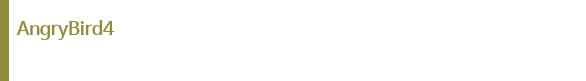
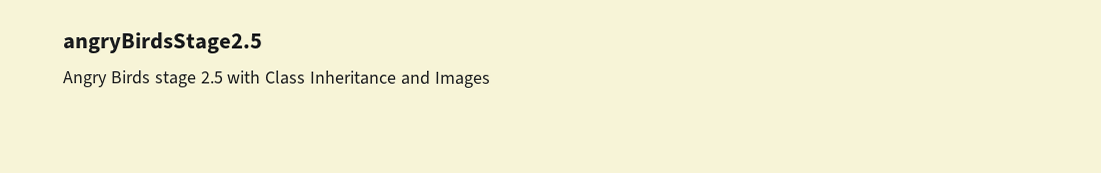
[16,20,115,41] AngryBird4 -> [63,32,263,54] [62,70,491,88] angryBirdsStage2.5 // Angry Birds stage 2.5 with Class Inheritance and Images

